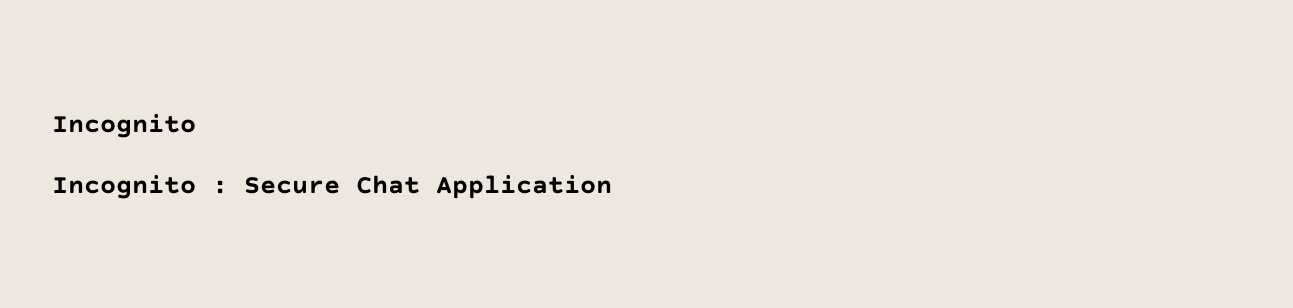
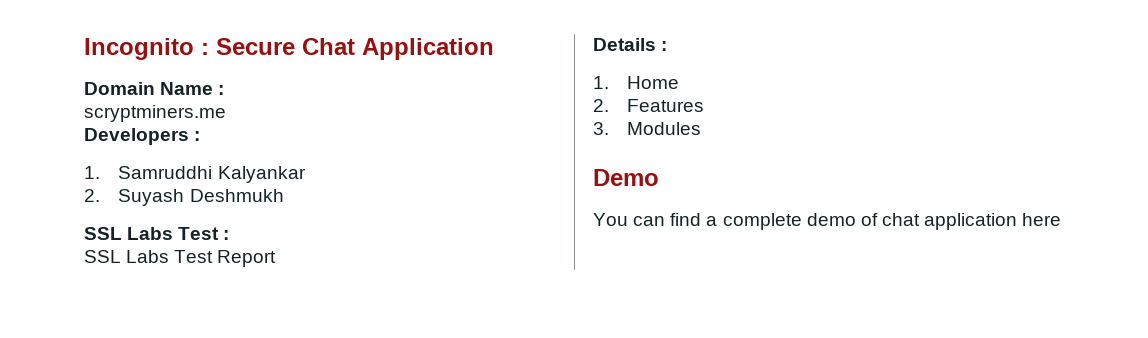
[52,114,196,138] [52,175,196,199] Incognito // Incognito -> [84,38,194,60] Incognito
(612, 187) none -> [84,82,225,95] [84,105,226,122] [84,128,201,145] [84,166,306,183] [84,189,284,206] [84,227,230,240] [84,250,277,267] [593,38,668,51] [593,76,680,89] [593,99,705,112] [593,122,702,135] [593,169,659,186] [593,213,1062,230] // Domain Name : // scryptminers.me // Developers : // 1. Samruddhi Kalyankar // 2. Suyash Deshmukh // SSL Labs Test : // SSL Labs Test Report // Details : // 1. Home // 2. Features // 3. Modules // Demo // You can find a complete demo of chat application here

